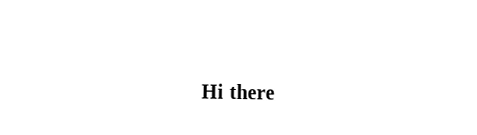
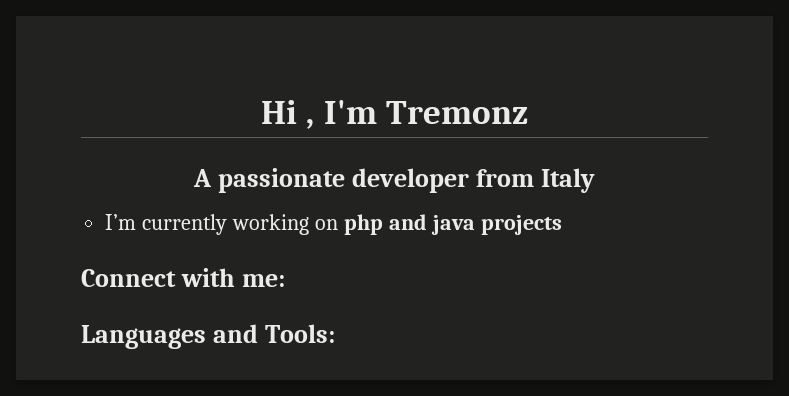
[228,83,275,100] there -> [306,100,528,129] [193,168,595,193] [105,214,562,235] [81,268,285,287] [81,324,335,349] , I'm Tremonz // A passionate developer from Italy // I’m currently working on php and java projects // Connect with me: // Languages and Tools:

